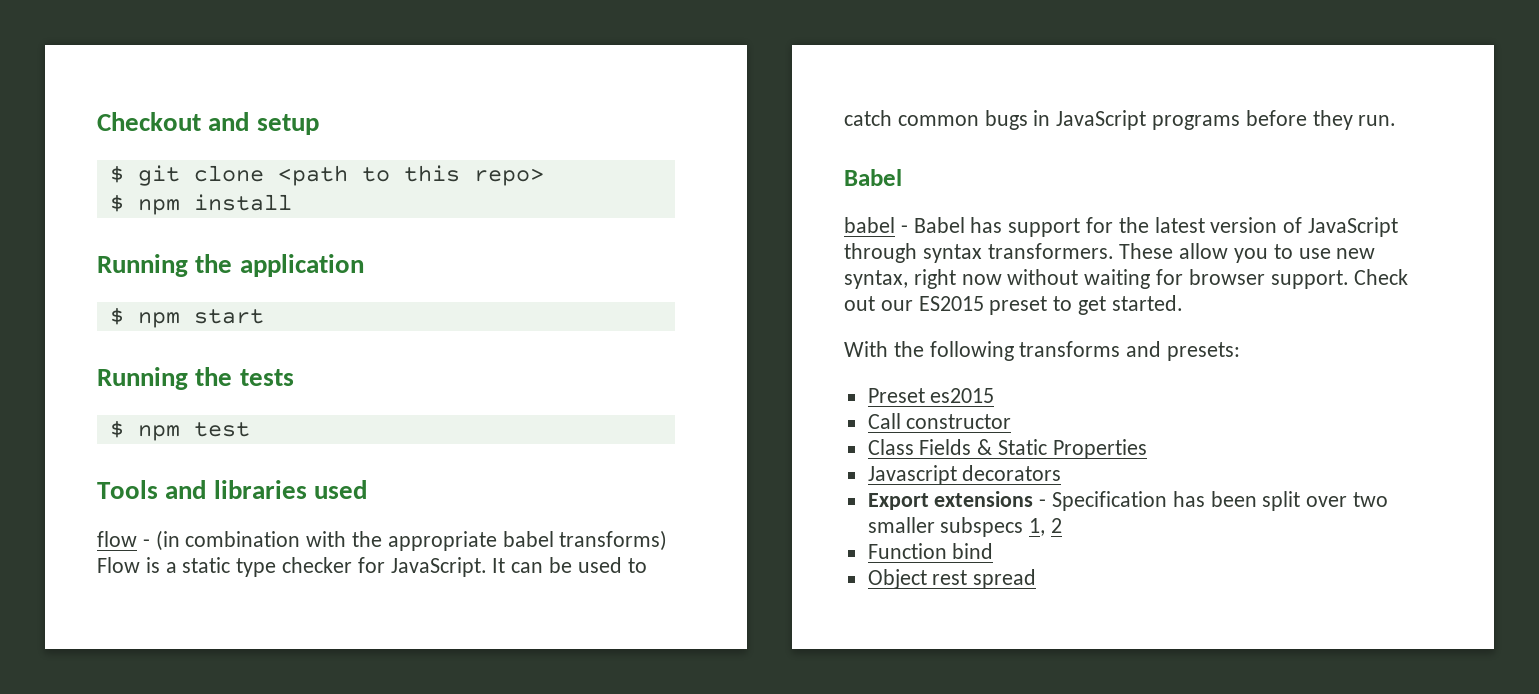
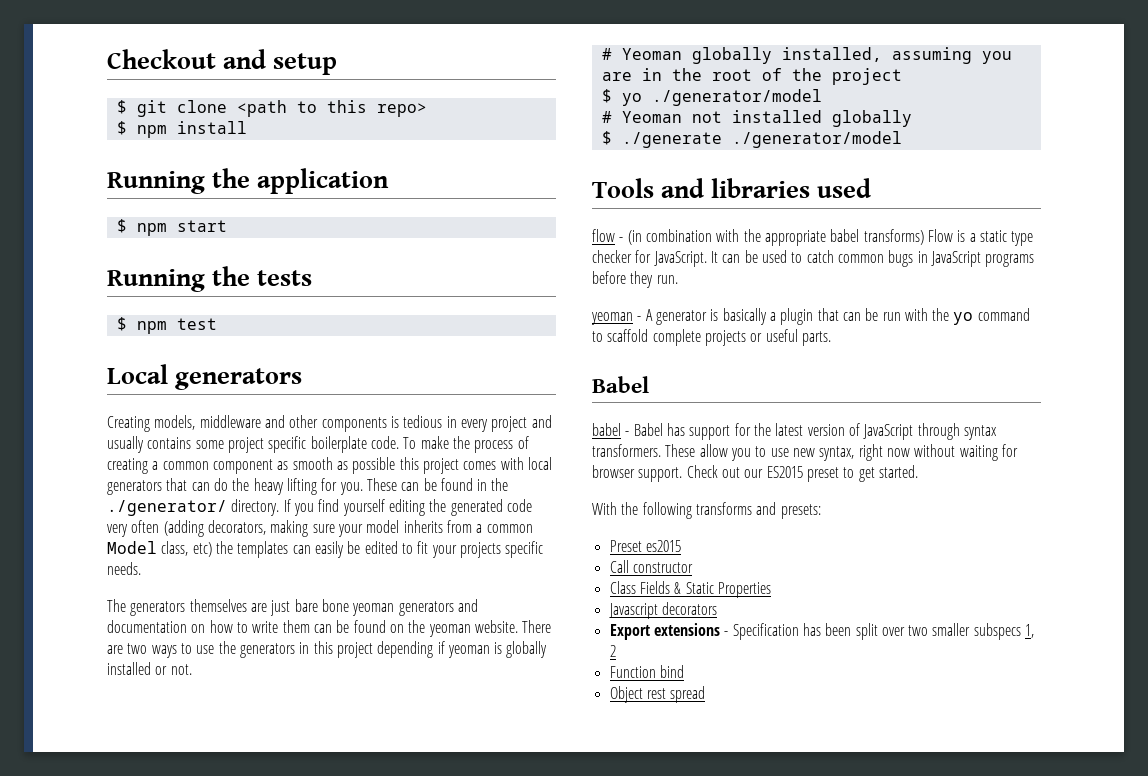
(250, 429) none -> [107,364,302,390] [107,415,552,432] [107,436,529,453] [107,457,552,474] [107,478,509,495] [107,499,532,516] [107,520,533,537] [107,541,544,558] [107,562,141,575] [107,599,478,616] [107,620,552,637] [107,641,548,658] [107,662,192,675] [601,47,1012,64] [601,68,902,85] [601,89,822,106] [601,110,912,127] [601,131,902,148] // Local generators // Creating models, middleware and other components is tedious in every project and usually contains some project specific boilerplate code. To make the process of creating a common component as smooth as possible this project comes with local generators that can do the heavy lifting for you. These can be found in the ./generator/ directory. If you find yourself editing the generated code very often (adding decorators, making sure your model inherits from a common Model class, etc) the templates can easily be edited to fit your projects specific needs. // The generators themselves are just bare bone yeoman generators and documentation on how to write them can be found on the yeoman website. There are two ways to use the generators in this project depending if yeoman is globally installed or not. // # Yeoman globally installed, assuming you are in the root of the project // $ yo ./generator/model // # Yeoman not installed globally // $ ./generate ./generator/model
(1397, 120) none -> [591,308,1030,325] [592,329,831,346] // yeoman - A generator is basically a plugin that can be run with the yo command to scaffold complete projects or useful parts.

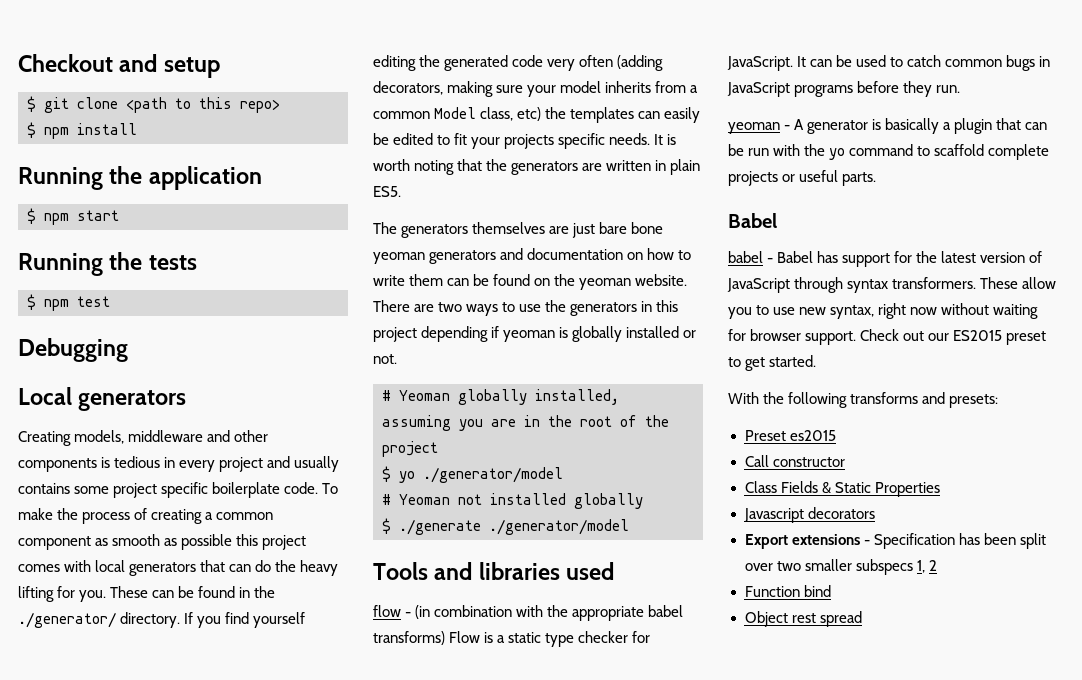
(217, 324) none -> [18,338,128,362] // Debugging
(141, 568) none -> [654,134,677,145] [373,159,701,175] [373,186,401,197] It is worth noting that the generators are written in plain ES5.

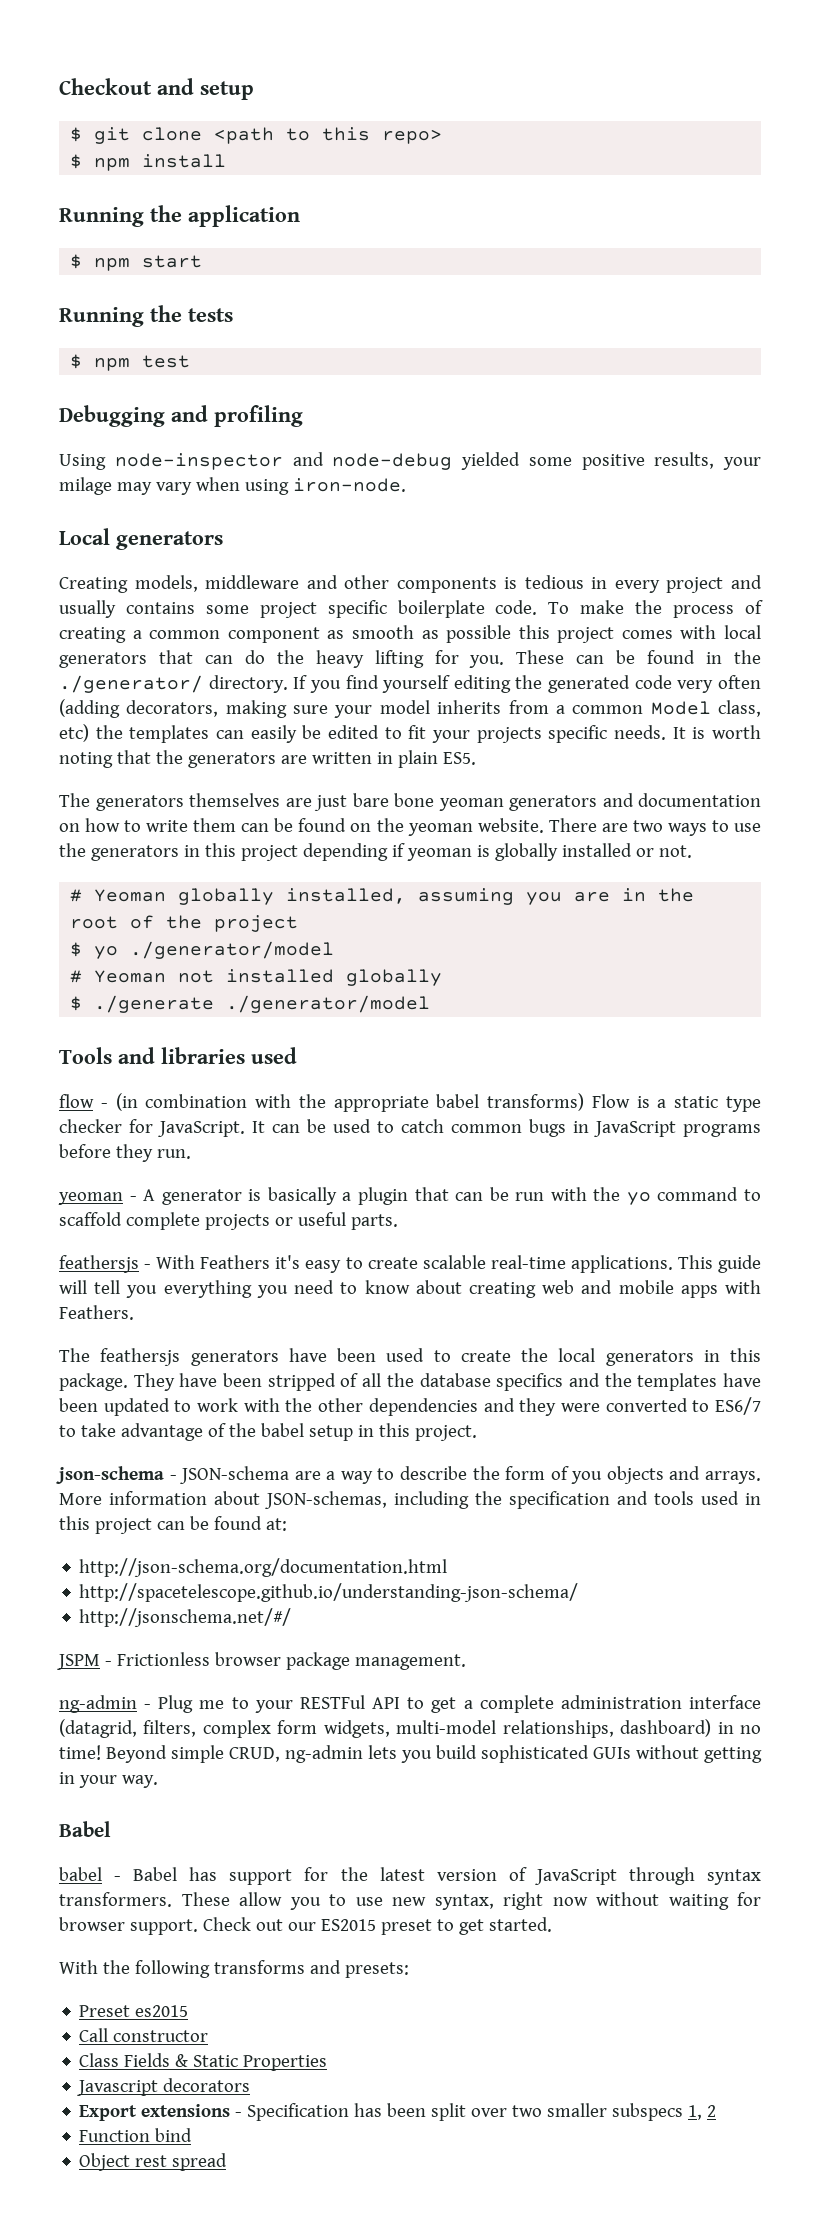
(128, 350) none -> [171,405,303,427] [59,452,761,470] [59,477,406,495] and profiling // Using node-inspector and node-debug yielded some positive results, your milage may vary when using iron-node.
(877, 179) none -> [59,1255,761,1273] [59,1280,761,1298] [59,1305,134,1320] [59,1348,761,1366] [59,1373,761,1391] [59,1397,762,1416] [59,1423,477,1441] [56,1466,761,1484] [59,1491,761,1509] [59,1516,287,1534] [79,1558,448,1577] [79,1583,579,1602] [79,1608,292,1627] [57,1652,466,1670] [59,1695,761,1713] [59,1719,762,1738] [59,1745,762,1763] [59,1772,158,1788] // feathersjs - With Feathers it's easy to create scalable real-time applications. This guide will tell you everything you need to know about creating web and mobile apps with Feathers. // The feathersjs generators have been used to create the local generators in this package. They have been stripped of all the database specifics and the templates have been updated to work with the other dependencies and they were converted to ES6/7 to take advantage of the babel setup in this project. // json-schema - JSON-schema are a way to describe the form of you objects and arrays. More information about JSON-schemas, including the specification and tools used in this project can be found at: // http://json-schema.org/documentation.html // http://spacetelescope.github.io/understanding-json-schema/ // http://jsonschema.net/#/ // JSPM - Frictionless browser package management. // ng-admin - Plug me to your RESTFul API to get a complete administration interface (datagrid, filters, complex form widgets, multi-model relationships, dashboard) in no time! Beyond simple CRUD, ng-admin lets you build sophisticated GUIs without getting in your way.

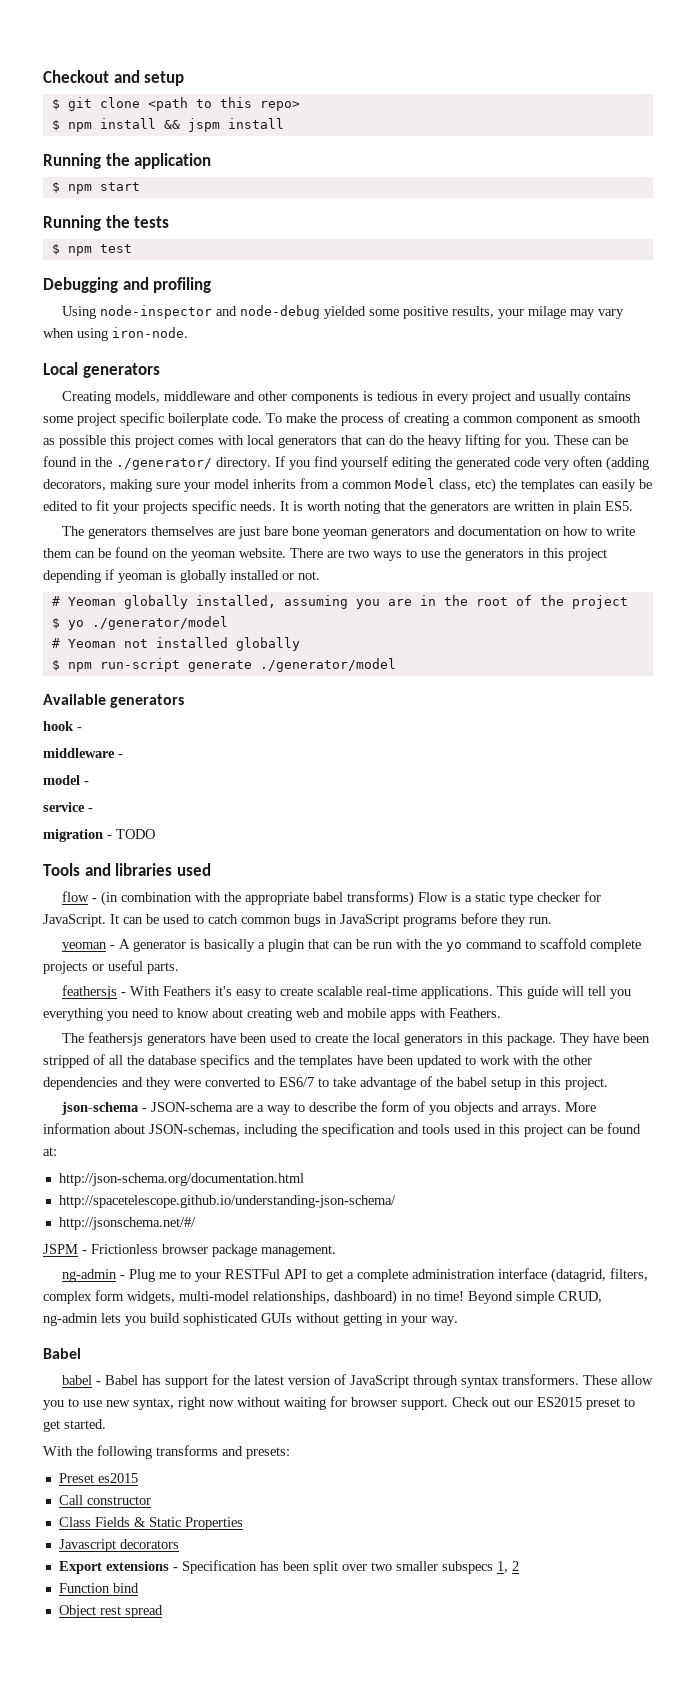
(227, 161) none -> [163,118,284,132] && jspm install
[94,995,431,1013] ./generate ./generator/model -> [67,658,396,672] [43,694,185,708] [43,721,82,731] [43,748,123,758] [43,775,89,785] [43,802,93,812] [43,829,155,842] npm run-script generate ./generator/model // Available generators // hook - // middleware - // model - // service - // migration - TODO

